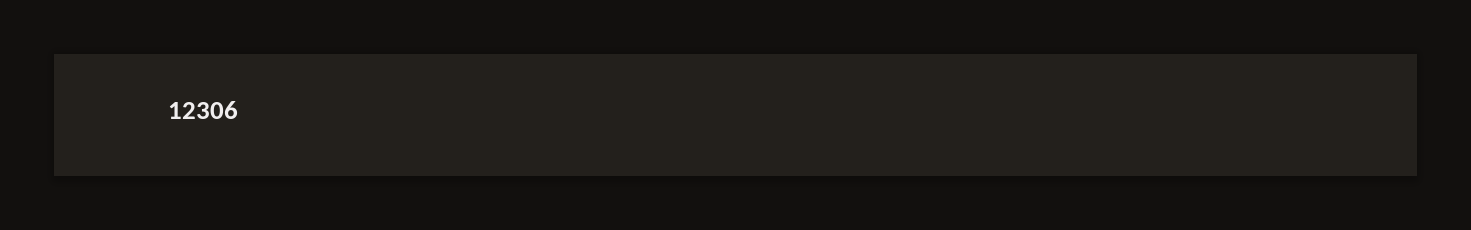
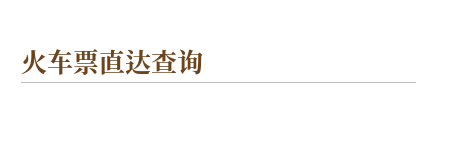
[168,101,238,119] 12306 -> [21,49,203,75] 火车票直达查询

